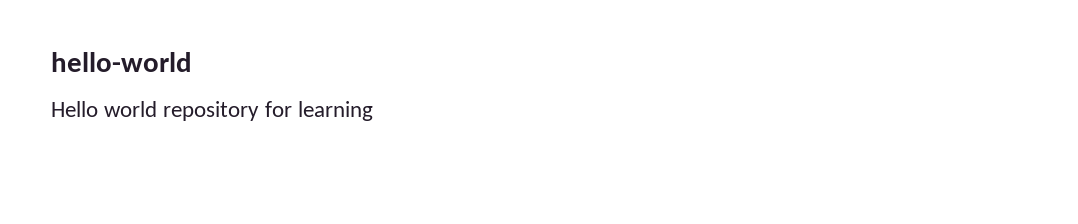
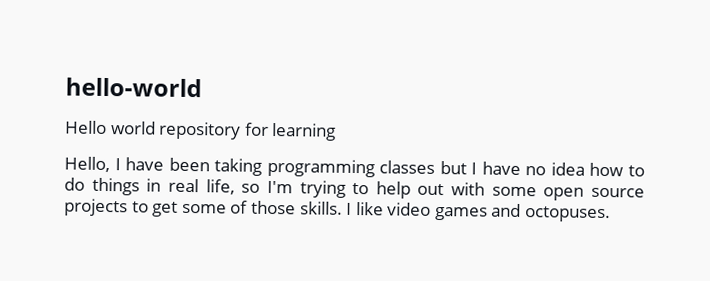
(373, 111) none -> [64,156,645,178] [64,177,646,201] [64,198,612,223] // Hello, I have been taking programming classes but I have no idea how to do things in real life, so I'm trying to help out with some open source projects to get some of those skills. I like video games and octopuses.

